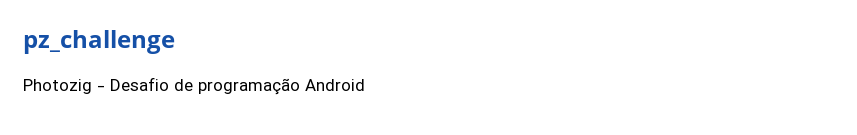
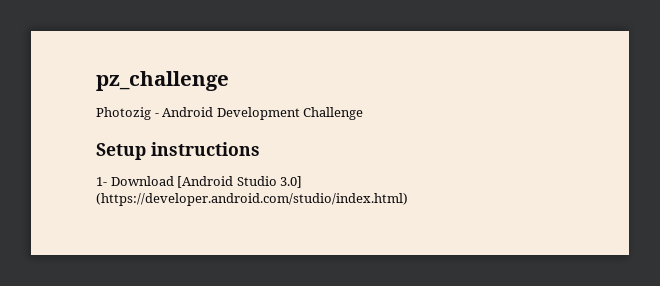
[110,77,365,95] Desafio de programação Android -> [162,107,364,120] [96,142,260,160] [96,176,303,188] [96,193,408,206] Android Development Challenge // Setup instructions // 1- Download [Android Studio 3.0] (https://developer.android.com/studio/index.html)

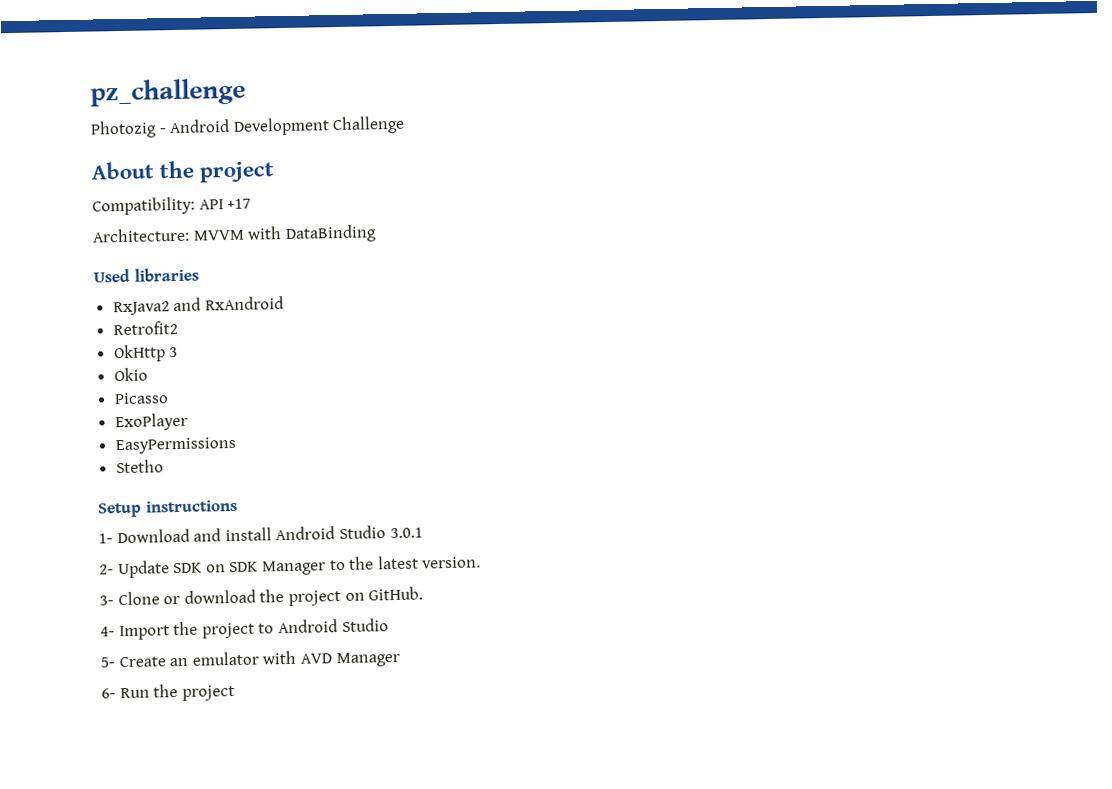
[96,142,260,160] [96,176,303,188] [96,193,408,206] Setup instructions // 1- Download [Android Studio 3.0] (https://developer.android.com/studio/index.html) -> [91,160,276,183] [92,196,252,216] [92,224,377,243] [93,267,199,283] [112,296,284,316] [112,320,178,336] [113,344,179,363] [113,367,148,382] [113,392,169,405] [114,412,188,432] [114,436,237,455] [115,459,164,474] [97,499,238,518] [98,525,423,544] [99,555,482,579] [99,586,424,606] [100,618,389,641] [100,650,400,668] [101,684,235,701] About the project // Compatibility: API +17 // Architecture: MVVM with DataBinding // Used libraries // RxJava2 and RxAndroid // Retrofit2 // OkHttp 3 // Okio // Picasso // ExoPlayer // EasyPermissions // Stetho // Setup instructions // 1- Download and install Android Studio 3.0.1 // 2- Update SDK on SDK Manager to the latest version. // 3- Clone or download the project on GitHub. // 4- Import the project to Android Studio // 5- Create an emulator with AVD Manager // 6- Run the project

